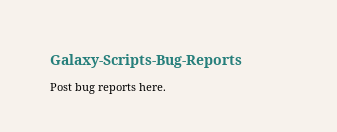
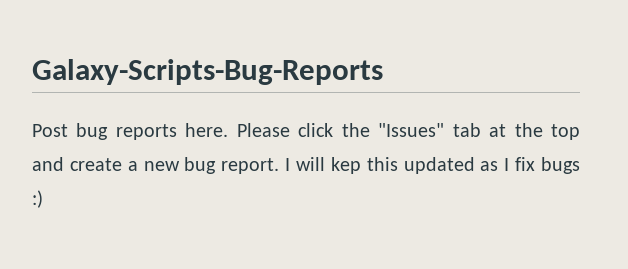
(166, 87) none -> [236,123,580,140] [32,157,580,174] [32,190,43,208] Please click the "Issues" tab at the top and create a new bug report. I will kep this updated as I fix bugs :)

